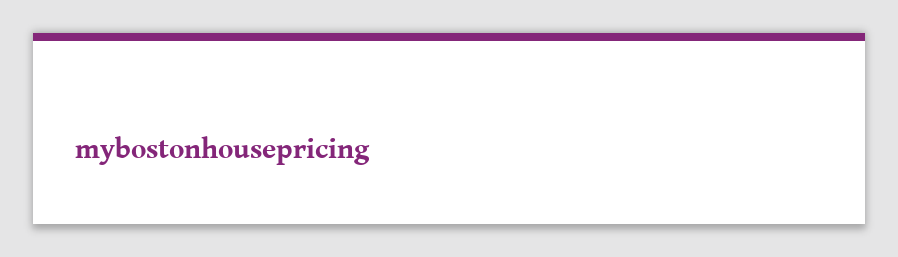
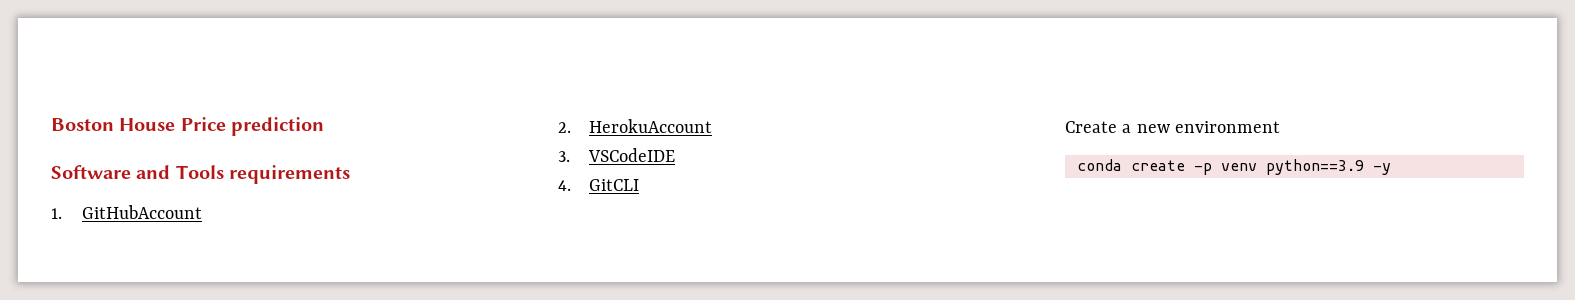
[75,136,370,165] mybostonhousepricing -> [51,117,325,136] [51,165,351,184] [51,205,202,219] [558,119,712,133] [558,148,675,162] [558,179,639,191] [1065,121,1280,133] [1076,159,1391,175] Boston House Price prediction // Software and Tools requirements // 1. GitHubAccount // 2. HerokuAccount // 3. VSCodeIDE // 4. GitCLI // Create a new environment // conda create -p venv python==3.9 -y

